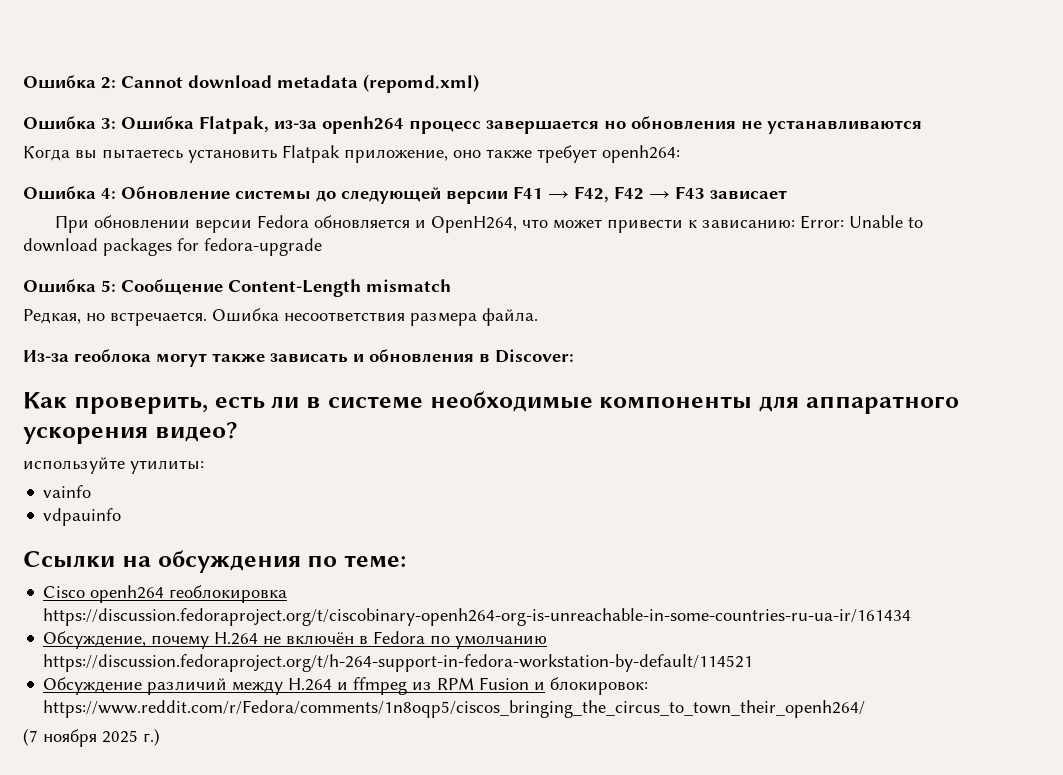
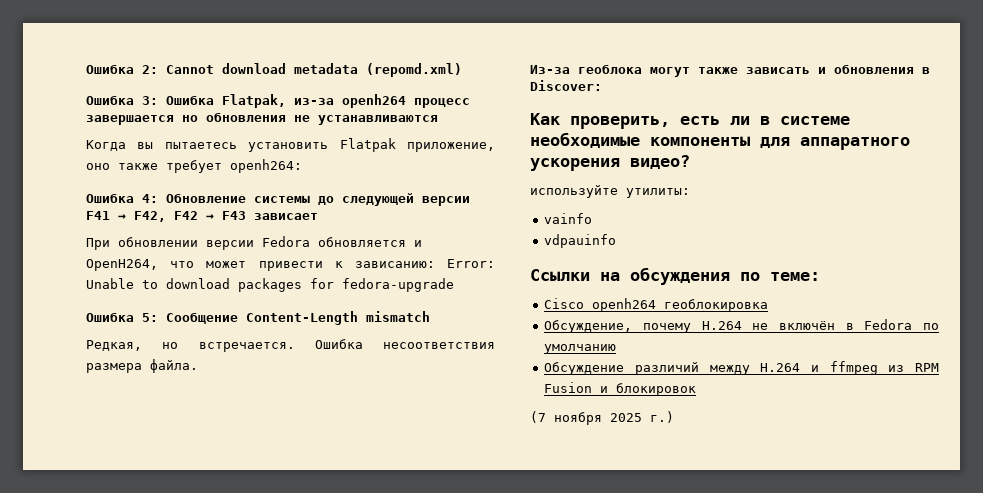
[43,608,912,626] https://discussion.fedoraproject.org/t/ciscobinary-openh264-org-is-unreachable-in-some-countries-ru-ua-ir/161434 -> (769, 305) none
[43,654,754,672] https://discussion.fedoraproject.org/t/h-264-support-in-fedora-workstation-by-default/114521 -> (617, 349) none
[550,677,649,695] [43,700,866,718] блокировок: https://www.reddit.com/r/Fedora/comments/1n8oqp5/ciscos_bringing_the_circus_to_town_their_openh264/ -> [616,383,697,396] блокировок

